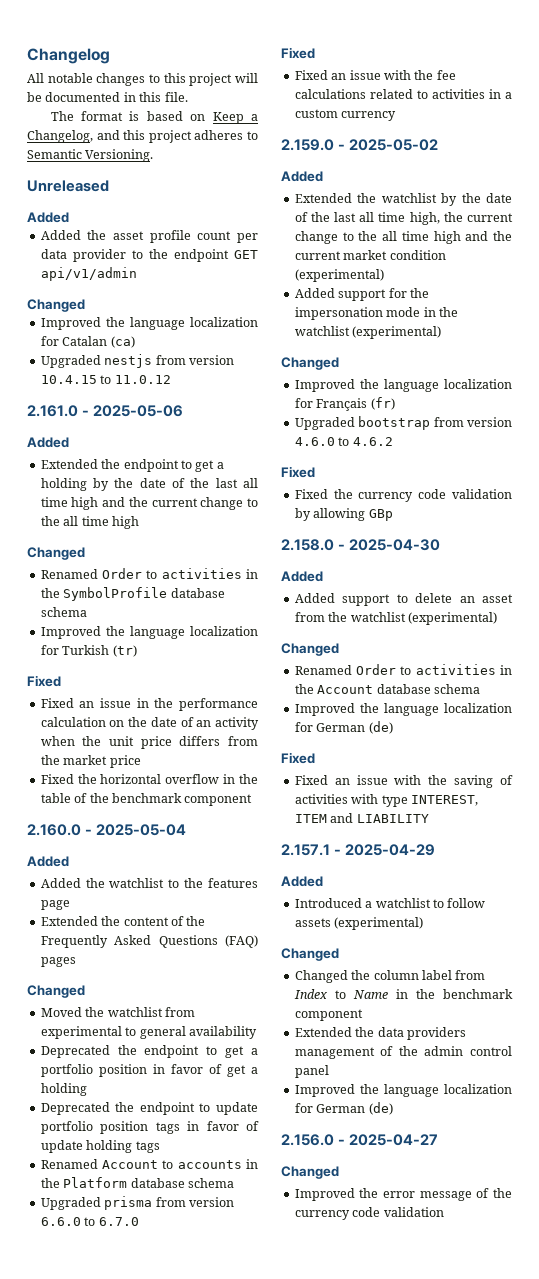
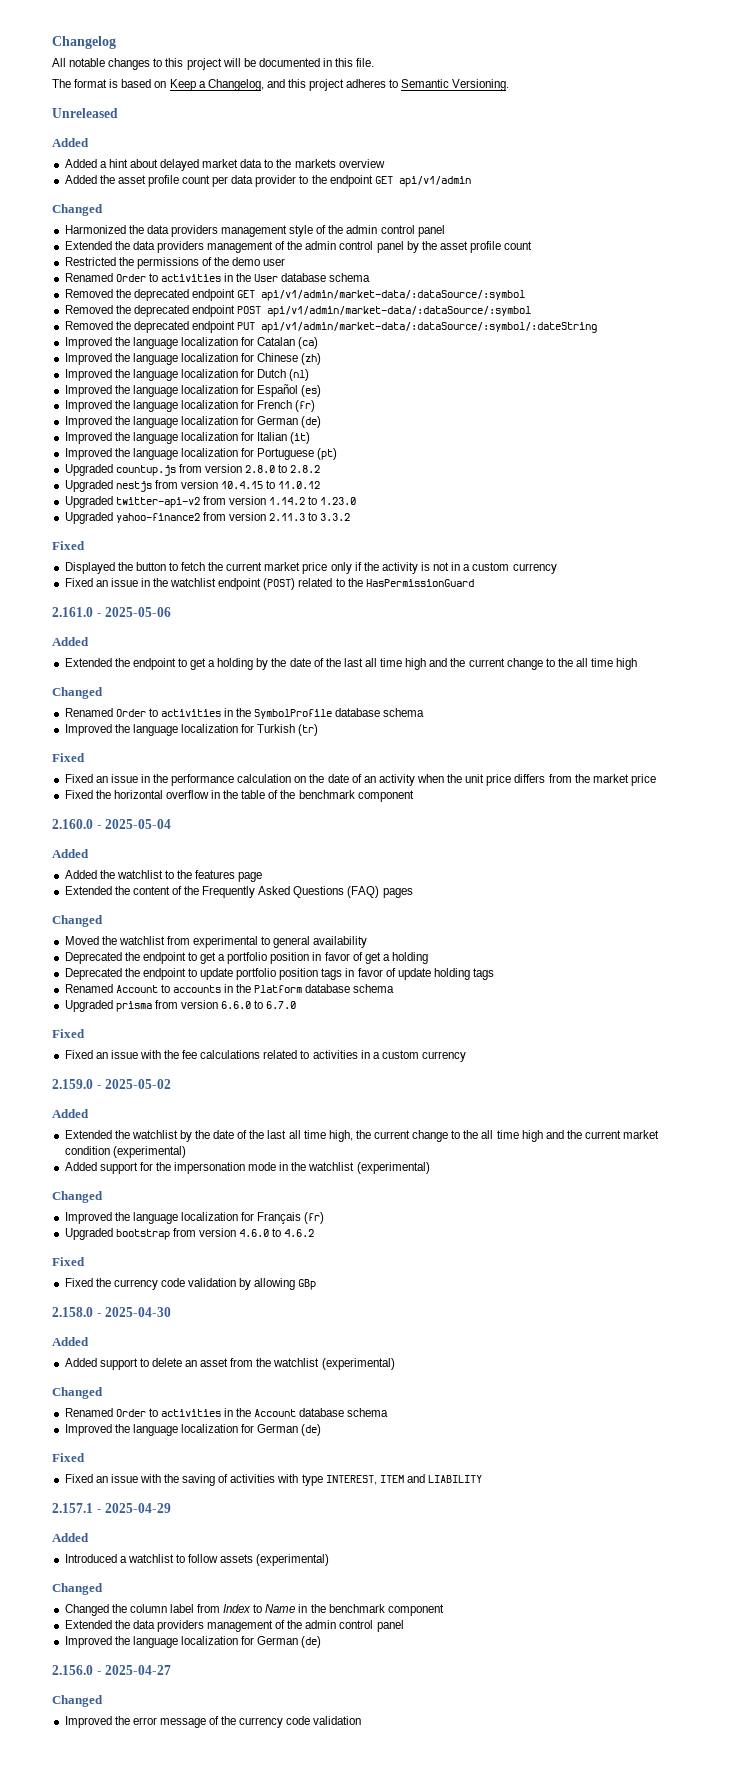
(69, 217) none -> [64,159,385,171] // Added a hint about delayed market data to the markets overview
(85, 305) none -> [64,225,445,237] [64,241,533,253] [64,257,286,269] [64,273,371,282] [64,289,526,301] [64,305,532,317] [64,321,598,333] // Harmonized the data providers management style of the admin control panel // Extended the data providers management of the admin control panel by the asset profile count // Restricted the permissions of the demo user // Renamed Order to activities in the User database schema // Removed the deprecated endpoint GET api/v1/admin/market-data/:dataSource/:symbol // Removed the deprecated endpoint POST api/v1/admin/market-data/:dataSource/:symbol // Removed the deprecated endpoint PUT api/v1/admin/market-data/:dataSource/:symbol/:dateString
(135, 342) none -> [64,353,322,365] [64,369,310,381] [64,384,322,397] [64,400,316,412] [64,416,322,428] [64,432,311,444] [64,448,338,460] [64,464,321,476] // Improved the language localization for Chinese (zh) // Improved the language localization for Dutch (nl) // Improved the language localization for Español (es) // Improved the language localization for French (fr) // Improved the language localization for German (de) // Improved the language localization for Italian (it) // Improved the language localization for Portuguese (pt) // Upgraded countup.js from version 2.8.0 to 2.8.2
(171, 379) none -> [64,496,357,508] [64,512,351,524] [52,541,85,550] [64,562,557,574] [64,578,474,590] // Upgraded twitter-api-v2 from version 1.14.2 to 1.23.0 // Upgraded yahoo-finance2 from version 2.11.3 to 3.3.2 // Fixed // Displayed the button to fetch the current market price only if the activity is not in a custom currency // Fixed an issue in the watchlist endpoint (POST) related to the HasPermissionGuard

